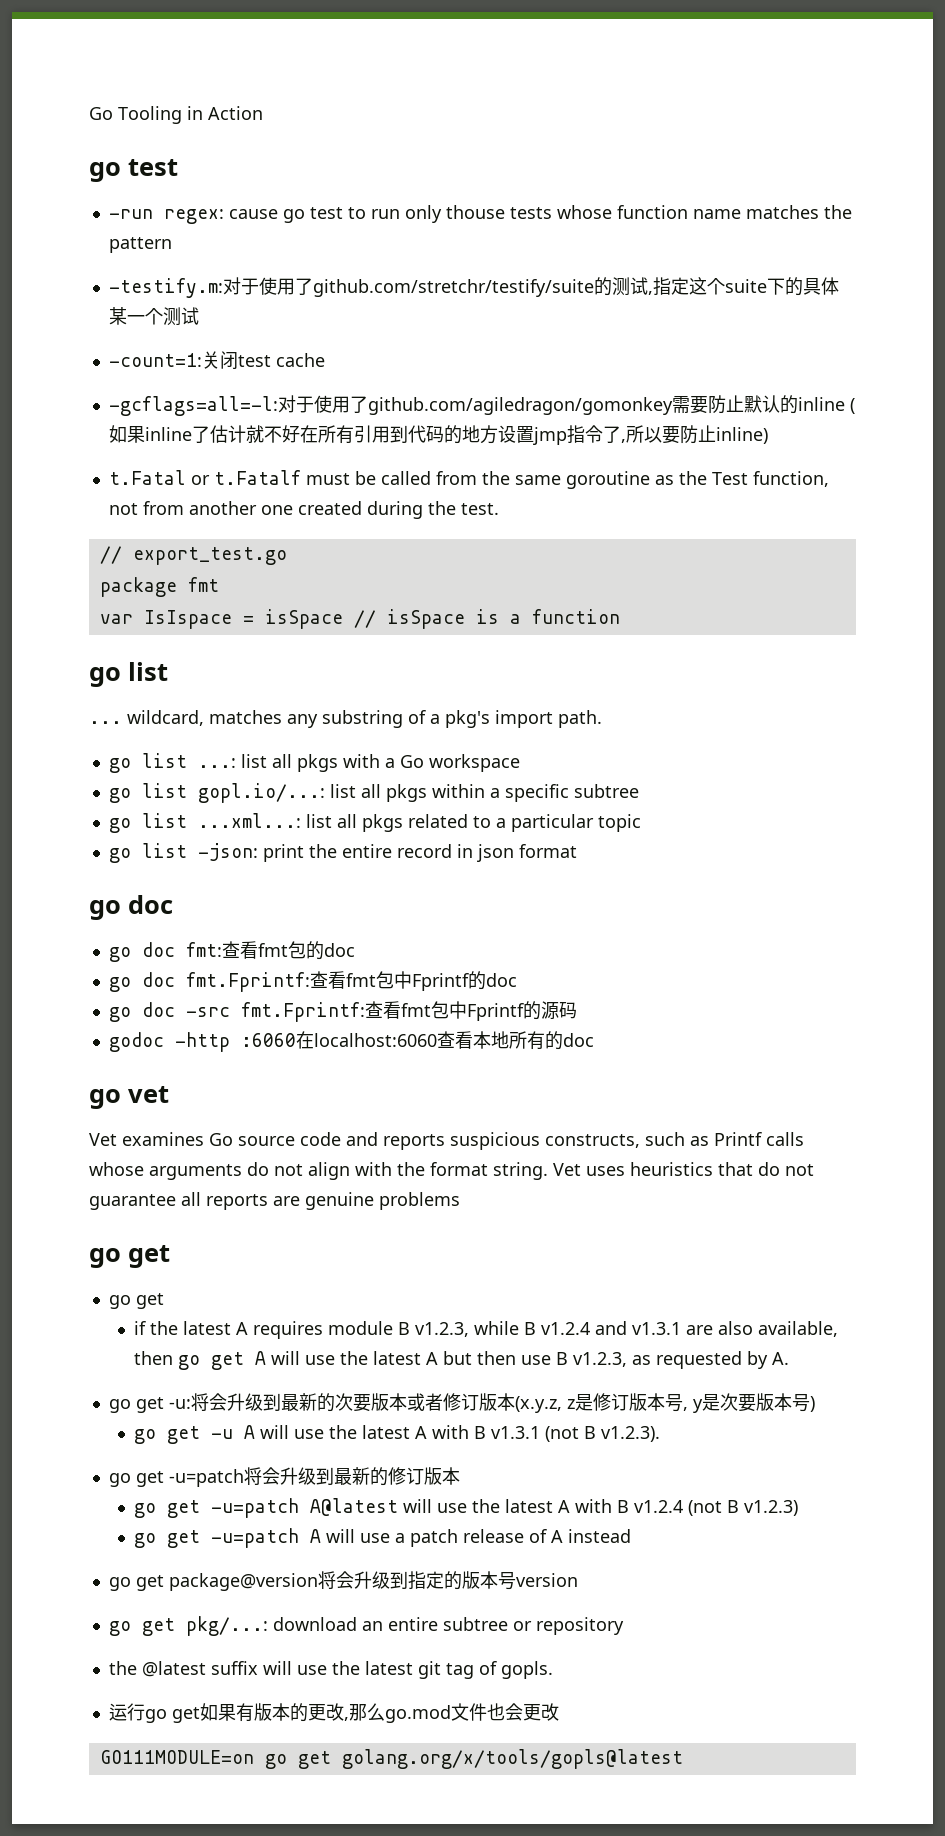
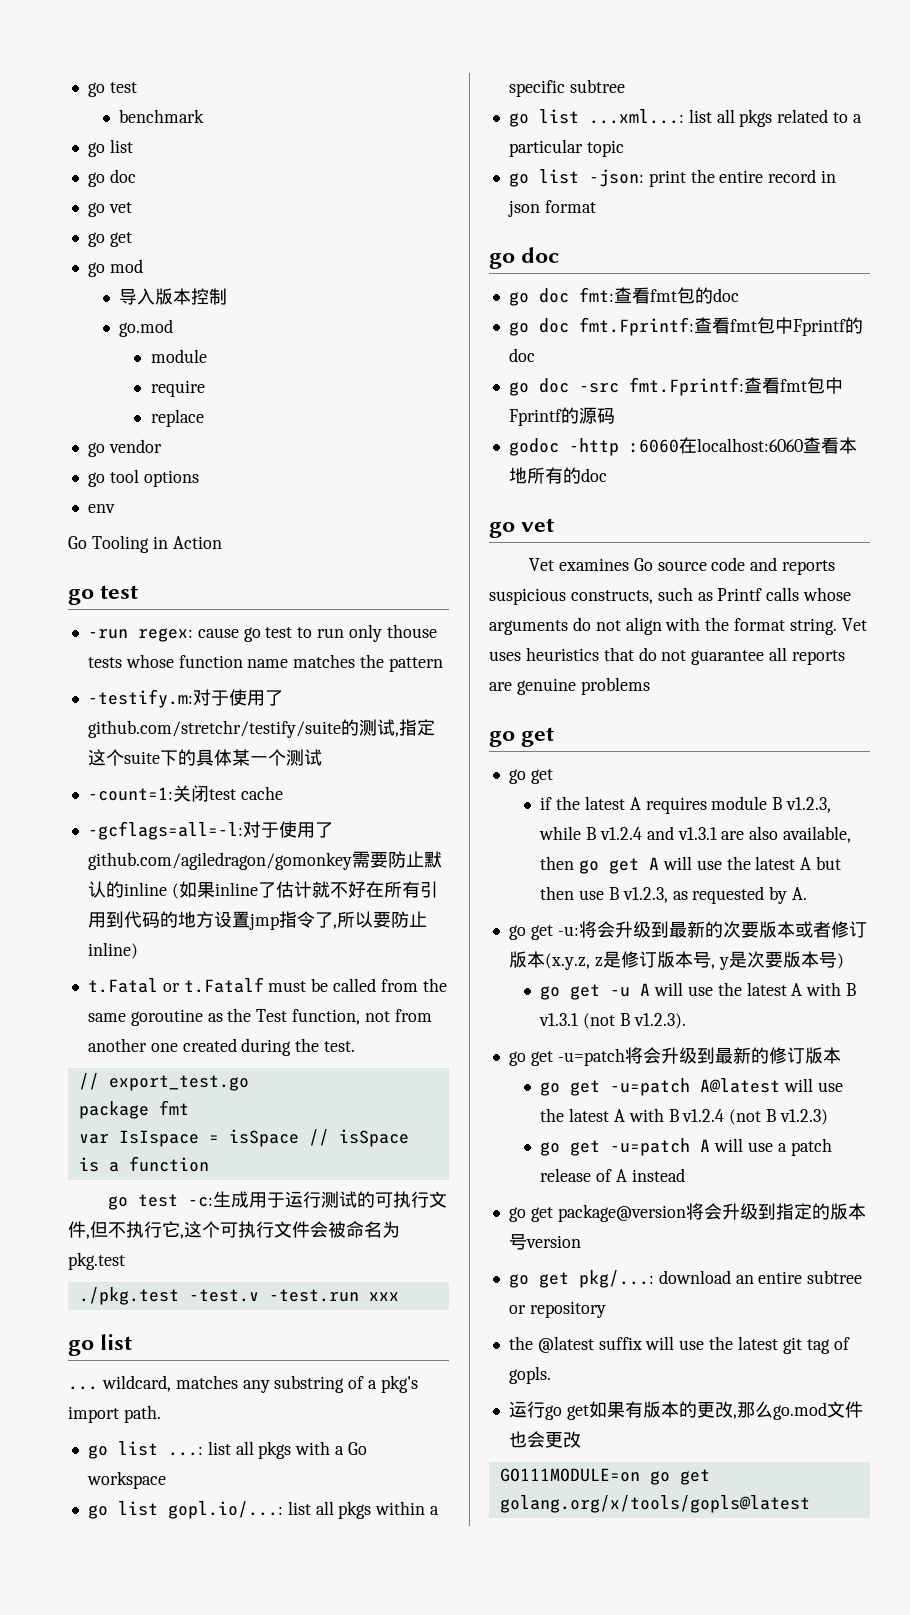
(89, 113) none -> [87,82,137,97] [119,109,205,123] [87,139,133,157] [87,169,136,187] [87,202,132,217] [87,232,132,247] [87,259,143,277] [119,288,228,305] [119,319,174,337] [150,349,207,363] [150,380,205,397] [150,409,204,427] [87,439,162,457] [87,469,199,487] [87,504,115,513] go test // benchmark // go list // go doc // go vet // go get // go mod // 导入版本控制 // go.mod // module // require // replace // go vendor // go tool options // env //
(620, 616) none -> [108,1191,448,1210] [68,1221,400,1239] [68,1252,125,1270] [78,1287,399,1305] // go test -c:生成用于运行测试的可执行文件,但不执行它,这个可执行文件会被命名为pkg.test // ./pkg.test -test.v -test.run xxx

